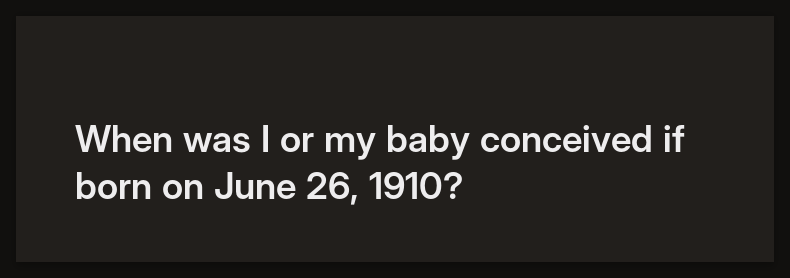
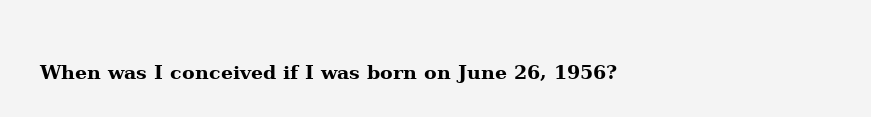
[279,125,685,160] or my baby conceived if -> [170,65,360,79] conceived if I was
[368,172,463,199] 1910? -> [554,65,617,79] 1956?

